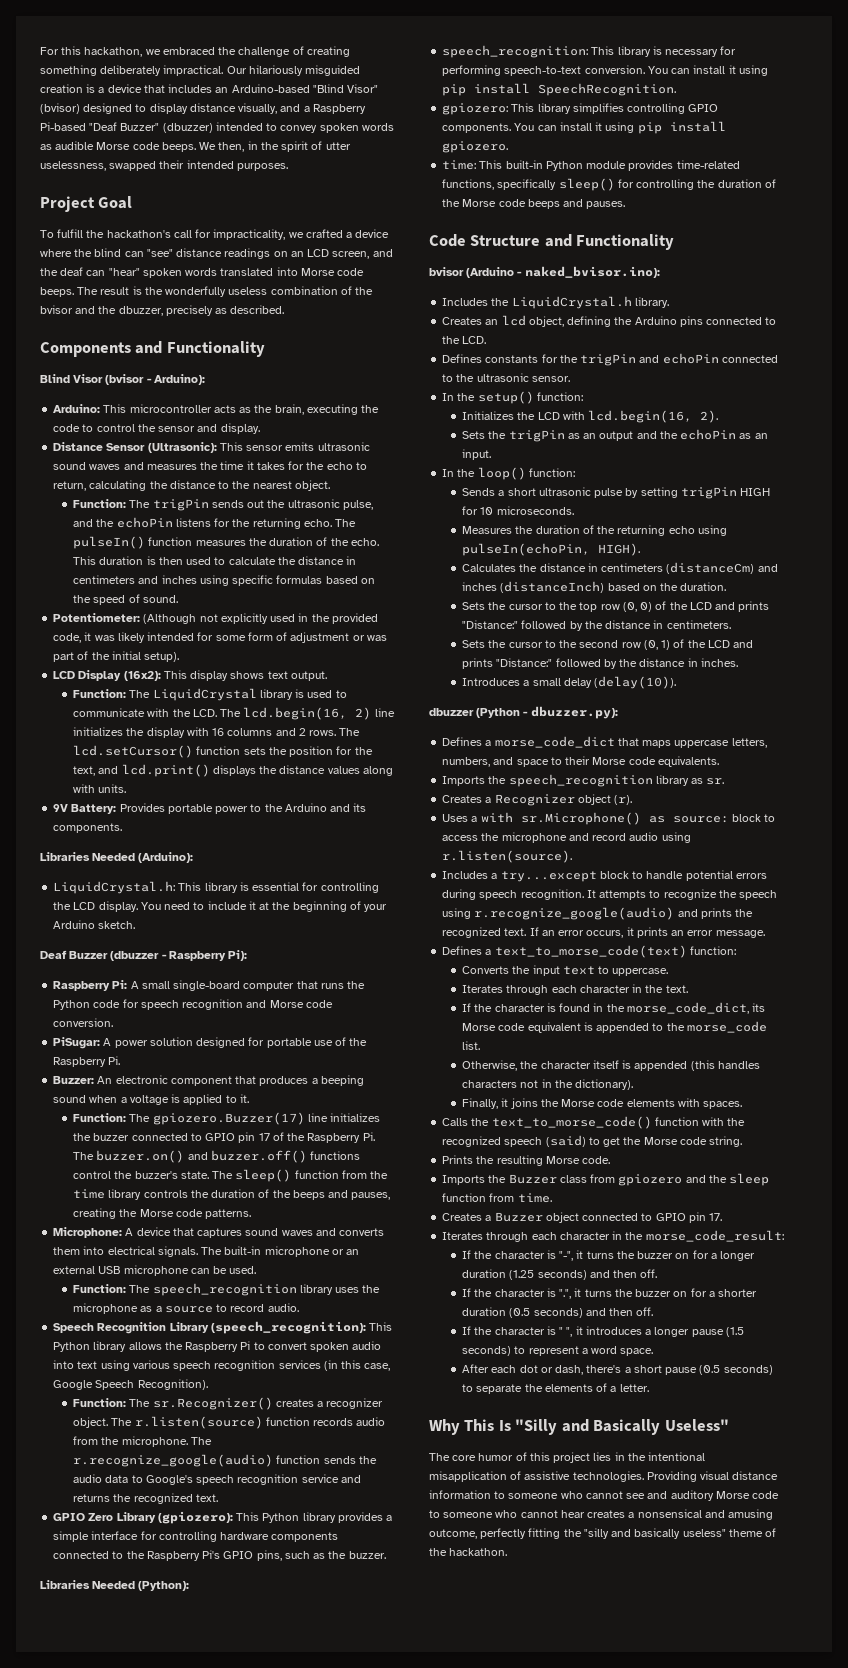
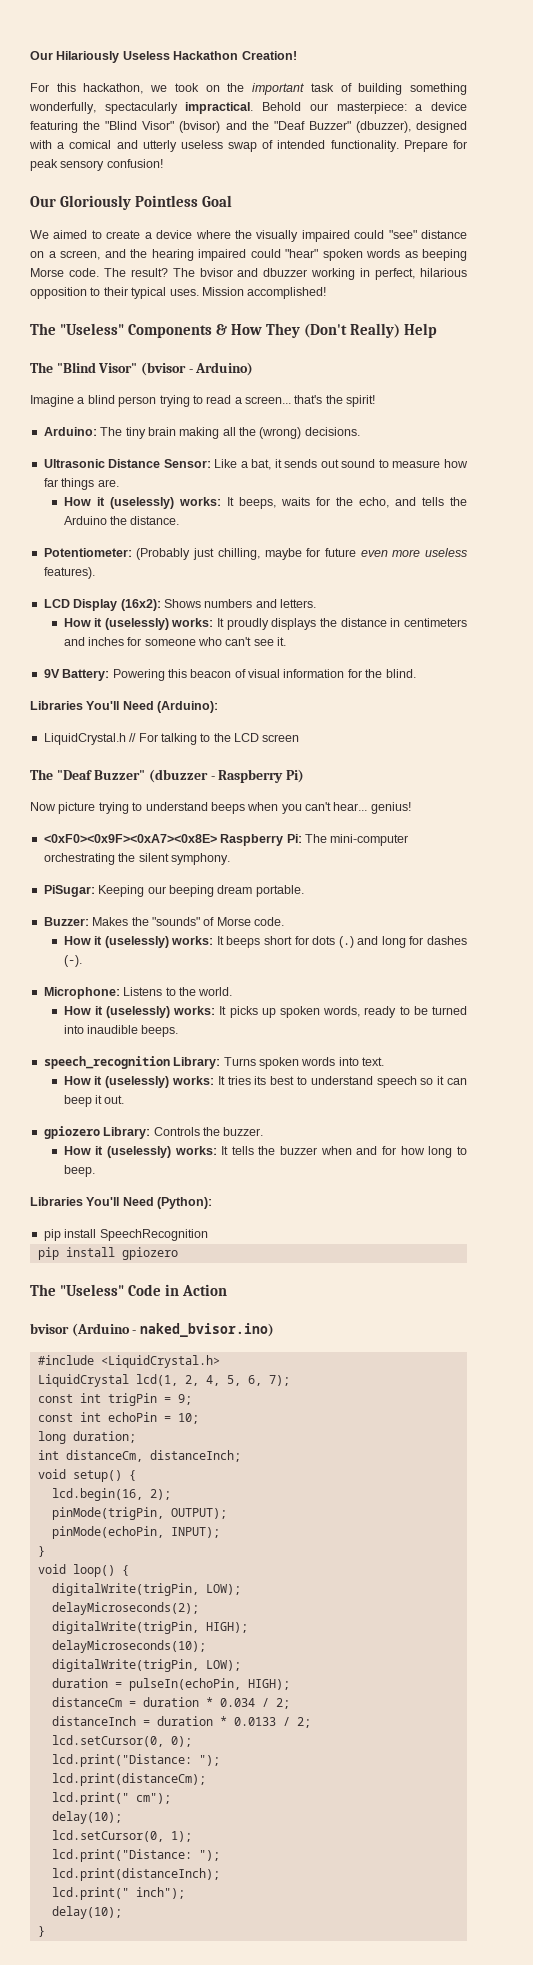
[40,46,350,57] [40,65,361,76] [40,84,379,93] [40,103,366,114] [40,122,394,133] [40,141,351,152] [40,160,288,171] [40,196,133,212] [40,229,390,240] [40,248,393,259] [40,267,365,278] [40,286,374,297] [40,305,285,316] [40,341,265,357] [40,374,205,385] [53,404,380,415] [53,423,260,434] [53,442,370,453] [53,461,367,470] [53,480,330,491] [73,499,373,511] [73,517,357,529] [73,536,379,549] [73,556,276,565] For this hackathon, we embraced the challenge of creating something deliberately impractical. Our hilariously misguided creation is a device that includes an Arduino-based "Blind Visor" (bvisor) designed to display distance visually, and a Raspberry Pi-based "Deaf Buzzer" (dbuzzer) intended to convey spoken words as audible Morse code beeps. We then, in the spirit of utter uselessness, swapped their intended purposes. // Project Goal // To fulfill the hackathon's call for impracticality, we crafted a device where the blind can "see" distance readings on an LCD screen, and the deaf can "hear" spoken words translated into Morse code beeps. The result is the wonderfully useless combination of the bvisor and the dbuzzer, precisely as described. // Components and Functionality // Blind Visor (bvisor - Arduino): // Arduino: This microcontroller acts as the brain, executing the code to control the sensor and display. // Distance Sensor (Ultrasonic): This sensor emits ultrasonic sound waves and measures the time it takes for the echo to return, calculating the distance to the nearest object. // Function: The trigPin sends out the ultrasonic pulse, and the echoPin listens for the returning echo. The pulseIn() function measures the duration of the echo. This duration is then used to calculate -> [30,51,297,63] [30,83,468,95] [29,102,468,114] [30,121,467,133] [29,140,468,152] [30,159,163,171] [30,195,233,210] [30,230,468,242] [30,249,467,261] [30,268,468,280] [30,287,327,299] [30,323,438,338] [30,362,254,376] [30,395,376,407] [43,427,360,439] [43,459,468,470] [43,478,119,490] [63,497,467,509] [63,516,180,525] [43,548,468,560] [43,567,95,579] [43,599,316,611] [63,618,317,630] Our Hilariously Useless Hackathon Creation! // For this hackathon, we took on the important task of building something wonderfully, spectacularly impractical. Behold our masterpiece: a device featuring the "Blind Visor" (bvisor) and the "Deaf Buzzer" (dbuzzer), designed with a comical and utterly useless swap of intended functionality. Prepare for peak sensory confusion! // Our Gloriously Pointless Goal // We aimed to create a device where the visually impaired could "see" distance on a screen, and the hearing impaired could "hear" spoken words as beeping Morse code. The result? The bvisor and dbuzzer working in perfect, hilarious opposition to their typical uses. Mission accomplished! // The "Useless" Components & How They (Don't Really) Help // The "Blind Visor" (bvisor - Arduino) // Imagine a blind person trying to read a screen... that's the spirit! // Arduino: The tiny brain making all the (wrong) decisions. // Ultrasonic Distance Sensor: Like a bat, it sends out sound to measure how far things are. // How it (uselessly) works: It beeps, waits for the echo, and tells the Arduino the distance. // Potentiometer: (Probably just chilling, maybe for future even more useless features). // LCD Display (16x2): Shows numbers and letters. // How it (uselessly) works: It proudly displays
[199,575,375,586] [73,594,178,605] [53,613,378,624] [53,632,387,643] [53,651,180,662] [53,670,327,681] [73,688,347,701] [73,707,395,720] [73,727,361,738] [73,745,373,758] [73,764,393,777] [73,784,127,793] [53,803,367,814] [53,823,123,833] [40,852,194,863] [53,881,379,894] [53,901,388,912] [53,920,136,929] [40,950,248,961] [53,980,366,991] [53,999,333,1010] [53,1018,114,1027] [53,1037,368,1049] [53,1056,121,1067] [53,1075,364,1086] [53,1094,249,1105] [73,1112,381,1125] [73,1132,375,1143] [73,1150,361,1163] [73,1169,389,1182] [73,1189,391,1200] [73,1208,252,1219] [53,1227,385,1238] [53,1246,360,1257] [53,1265,257,1276] [73,1283,381,1296] [73,1303,299,1314] [53,1321,393,1334] [53,1341,382,1352] [53,1360,391,1371] [53,1379,208,1390] [73,1397,384,1410] [73,1416,386,1429] [73,1436,212,1447] [73,1454,377,1467] [73,1474,361,1485] [73,1493,218,1504] [53,1511,393,1524] [53,1531,339,1542] [53,1550,386,1561] [40,1580,136,1589] using specific formulas based on the speed of sound. // Potentiometer: (Although not explicitly used in the provided code, it was likely intended for some form of adjustment or was part of the initial setup). // LCD Display (16x2): This display shows text output. // Function: The LiquidCrystal library is used to communicate with the LCD. The lcd.begin(16, 2) line initializes the display with 16 columns and 2 rows. The lcd.setCursor() function sets the position for the text, and lcd.print() displays the distance values along with units. // 9V Battery: Provides portable power to the Arduino and its components. // Libraries Needed (Arduino): // LiquidCrystal.h: This library is essential for controlling the LCD display. You need to include it at the beginning of your Arduino sketch. // Deaf Buzzer (dbuzzer - Raspberry Pi): // Raspberry Pi: A small single-board computer that runs the Python code for speech recognition and Morse code conversion. // PiSugar: A power solution designed for portable use of the Raspberry Pi. // Buzzer: An electronic component that produces a beeping sound when a voltage is applied to it. // Function: The gpiozero.Buzzer(17) line initializes the buzzer connected to GPIO pin 17 of the Raspberry Pi. The buzzer.on() and buzzer.off() functions control the buzzer's state. The sleep() function from the time library controls the duration of the beeps and pauses, creating the Morse code patterns. // Microphone: A device that captures sound waves and converts them into electrical signals. The built-in microphone or an external USB microphone can be used. // Function: The speech_recognition library uses the microphone as a source to record audio. // Speech Recognition Library (speech_recognition): This Python library allows the Raspberry Pi to convert spoken audio into text using various speech recognition services (in this case, Google Speech Recognition). // Function: The sr.Recognizer() creates a recognizer object. The r.listen(source) function records audio from the microphone. The r.recognize_google(audio) function sends the audio data to Google's speech recognition service and returns the recognized text. // GPIO Zero Library (gpiozero): This Python library provides a simple interface for controlling hardware components connected to the Raspberry Pi's GPIO pins, such as the buzzer. // Libraries Needed -> [127,637,287,646] [43,669,416,681] [30,701,219,713] [43,733,300,745] [30,769,304,783] [30,802,411,814] [43,834,409,846] [43,853,230,865] [43,885,304,897] [43,917,284,926] [63,936,467,948] [63,955,82,967] [43,987,233,999] [63,1006,468,1018] [63,1025,179,1037] [43,1056,384,1069] [63,1076,467,1088] [63,1095,125,1107] [43,1126,264,1139] [63,1146,468,1158] [63,1165,95,1177] [30,1197,154,1206] for someone who can't see it. // 9V Battery: Powering this beacon of visual information for the blind. // Libraries You'll Need (Arduino): // LiquidCrystal.h // For talking to the LCD screen // The "Deaf Buzzer" (dbuzzer - Raspberry Pi) // Now picture trying to understand beeps when you can't hear... genius! // <0xF0><0x9F><0xA7><0x8E> Raspberry Pi: The mini-computer orchestrating the silent symphony. // PiSugar: Keeping our beeping dream portable. // Buzzer: Makes the "sounds" of Morse code. // How it (uselessly) works: It beeps short for dots (.) and long for dashes (-). // Microphone: Listens to the world. // How it (uselessly) works: It picks up spoken words, ready to be turned into inaudible beeps. // speech_recognition Library: Turns spoken words into text. // How it (uselessly) works: It tries its best to understand speech so it can beep it out. // gpiozero Library: Controls the buzzer. // How it (uselessly) works: It tells the buzzer when and for how long to beep. // Libraries You'll Need
[442,45,737,58] [442,65,768,76] [442,83,677,96] [442,103,719,115] [442,121,726,134] [442,141,509,153] [442,160,740,171] [442,178,776,191] [442,199,626,209] [429,234,675,250] [429,266,660,278] [442,296,669,309] [442,315,777,327] [442,336,487,344] [442,353,778,366] [442,373,570,382] [442,391,583,404] [462,410,719,423] [462,429,768,442] [462,449,492,460] [442,467,575,480] [462,487,771,499] [462,506,574,515] [462,525,727,536] [462,543,641,556] [462,562,778,574] [462,581,727,593] [462,601,770,612] [462,620,731,631] [462,639,753,650] [462,658,738,669] [462,676,677,689] [429,706,618,719] [442,736,767,748] [442,756,719,767] [442,774,725,787] [442,794,633,806] [442,812,776,825] [442,832,691,843] [442,850,573,863] [442,870,767,882] [442,889,778,900] [442,907,754,920] [442,927,765,938] [442,945,736,958] [462,965,669,976] [462,984,688,995] [462,1002,766,1014] [462,1021,767,1033] [462,1041,481,1050] [462,1060,760,1071] [462,1079,634,1090] [462,1098,743,1109] [442,1116,746,1129] [442,1135,743,1147] [442,1155,611,1166] [442,1173,770,1186] [442,1193,552,1203] [442,1212,723,1223] [442,1230,784,1242] [462,1250,755,1261] [462,1269,658,1280] [462,1288,757,1299] [462,1307,654,1318] [462,1326,744,1337] [462,1346,654,1356] [462,1364,773,1375] [462,1383,649,1394] [429,1419,729,1435] [429,1452,706,1463] [429,1471,779,1482] [429,1490,780,1501] [429,1509,774,1520] [429,1528,777,1539] [429,1548,508,1556] speech_recognition: This library is necessary for performing speech-to-text conversion. You can install it using pip install SpeechRecognition. // gpiozero: This library simplifies controlling GPIO components. You can install it using pip install gpiozero. // time: This built-in Python module provides time-related functions, specifically sleep() for controlling the duration of the Morse code beeps and pauses. // Code Structure and Functionality // bvisor (Arduino - naked_bvisor.ino): // Includes the LiquidCrystal.h library. // Creates an lcd object, defining the Arduino pins connected to the LCD. // Defines constants for the trigPin and echoPin connected to the ultrasonic sensor. // In the setup() function: // Initializes the LCD with lcd.begin(16, 2). // Sets the trigPin as an output and the echoPin as an input. // In the loop() function: // Sends a short ultrasonic pulse by setting trigPin HIGH for 10 microseconds. // Measures the duration of the returning echo using pulseIn(echoPin, HIGH). // Calculates the distance in centimeters (distanceCm) and inches (distanceInch) based on the duration. // Sets the cursor to the top row (0, 0) of the LCD and prints "Distance:" followed by the distance in centimeters. // Sets the cursor to the second row (0, 1) of the LCD and prints "Distance:" followed by the distance in inches. // Introduces a small delay (delay(10)). // dbuzzer (Python - dbuzzer.py): // Defines a morse_code_dict that maps uppercase letters, numbers, and space to their Morse code equivalents. // Imports the speech_recognition library as sr. // Creates a Recognizer object (r). // Uses a with sr.Microphone() as source: block to access the microphone and record audio using r.listen(source). // Includes a try...except block to handle potential errors during speech recognition. It attempts to recognize the speech using r.recognize_google(audio) and prints the recognized text. If an error occurs, it prints an error message. // Defines a text_to_morse_code(text) function: // Converts the input text to uppercase. // Iterates through each character in the text. // If the character is found in the morse_code_dict, its Morse code equivalent is appended to the morse_code list. // Otherwise, the character itself is appended (this handles characters not in the dictionary). // Finally, it joins the Morse code elements with spaces. // Calls the text_to_morse_code() function with the recognized speech (said) to get the Morse code string. // Prints the resulting Morse code. // Imports the Buzzer class from gpiozero and the sleep function from time. // Creates a Buzzer object connected to GPIO pin 17. // Iterates through each character in the morse_code_result: // If the character is "-", it turns the buzzer on for a longer duration (1.25 seconds) and then off. // If the character is ".", it turns the buzzer on for a shorter duration (0.5 seconds) and then off. // If the character is " ", it introduces a longer pause (1.5 seconds) to represent a word space. // After each dot or dash, there's a short pause (0.5 seconds) to separate the elements of a letter. // Why This Is "Silly and Basically Useless" // The core humor of this project lies in the intentional misapplication of assistive technologies. Providing visual distance information to someone who cannot see and auditory Morse code to someone who cannot hear creates a nonsensical and amusing outcome, perfectly fitting the "silly and basically useless" theme of the hackathon. -> [43,1229,208,1241] [37,1247,178,1260] [30,1284,228,1296] [30,1323,274,1337] [37,1355,220,1368] [37,1374,290,1387] [37,1393,192,1406] [37,1412,199,1424] [37,1431,136,1444] [37,1450,241,1462] [37,1469,136,1482] [51,1488,171,1501] [51,1507,227,1520] [51,1526,220,1539] [37,1546,45,1557] [37,1564,129,1577] [51,1583,241,1596] [51,1602,199,1615] [51,1621,248,1634] [51,1640,206,1653] [51,1659,241,1672] [51,1678,290,1691] [51,1697,290,1709] [51,1716,311,1728] [51,1735,192,1747] [51,1754,220,1767] [51,1773,206,1786] [51,1792,171,1805] [51,1811,122,1824] [51,1830,192,1842] [51,1849,220,1862] [51,1868,220,1881] [51,1887,185,1900] [51,1906,122,1919] [37,1926,45,1937] pip install SpeechRecognition // pip install gpiozero // The "Useless" Code in Action // bvisor (Arduino - naked_bvisor.ino) // #include <LiquidCrystal.h> // LiquidCrystal lcd(1, 2, 4, 5, 6, 7); // const int trigPin = 9; // const int echoPin = 10; // long duration; // int distanceCm, distanceInch; // void setup() { // lcd.begin(16, 2); // pinMode(trigPin, OUTPUT); // pinMode(echoPin, INPUT); // } // void loop() { // digitalWrite(trigPin, LOW); // delayMicroseconds(2); // digitalWrite(trigPin, HIGH); // delayMicroseconds(10); // digitalWrite(trigPin, LOW); // duration = pulseIn(echoPin, HIGH); // distanceCm = duration * 0.034 / 2; // distanceInch = duration * 0.0133 / 2; // lcd.setCursor(0, 0); // lcd.print("Distance: "); // lcd.print(distanceCm); // lcd.print(" cm"); // delay(10); // lcd.setCursor(0, 1); // lcd.print("Distance: "); // lcd.print(distanceInch); // lcd.print(" inch"); // delay(10); // }

